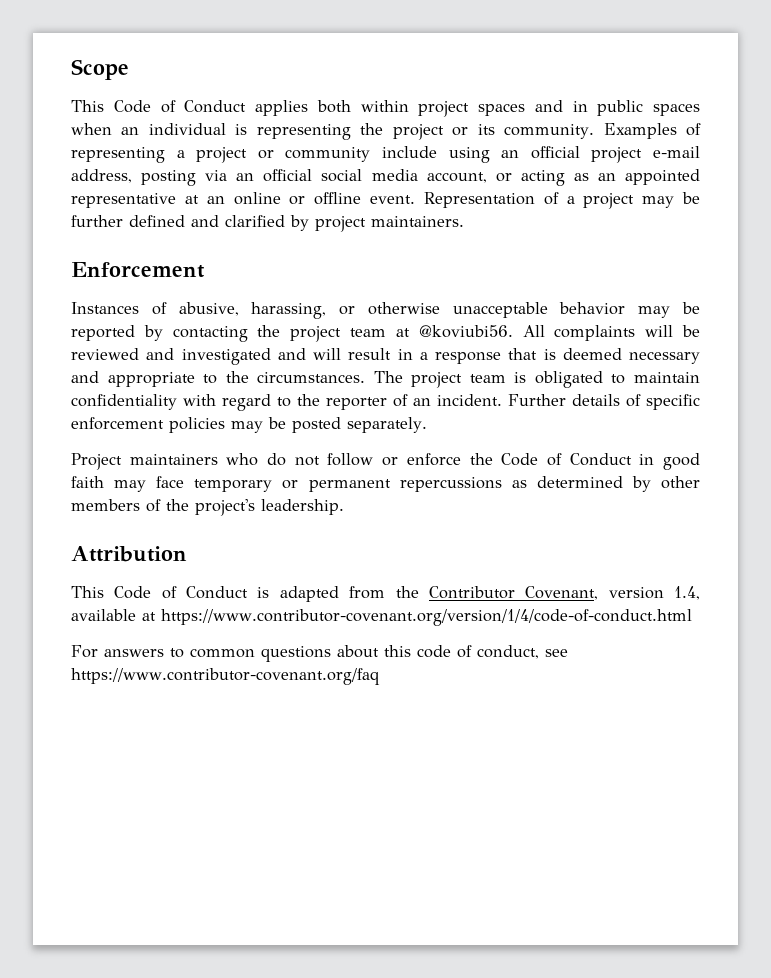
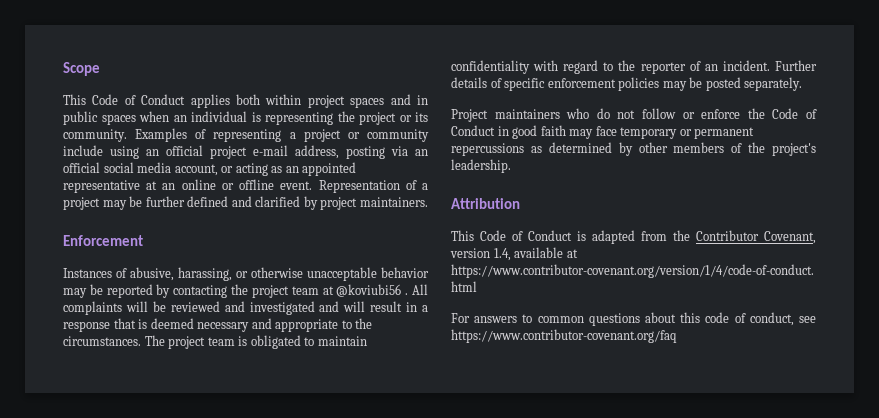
[418,325,513,338] @koviubi56. -> [336,284,409,297] @koviubi56 .

